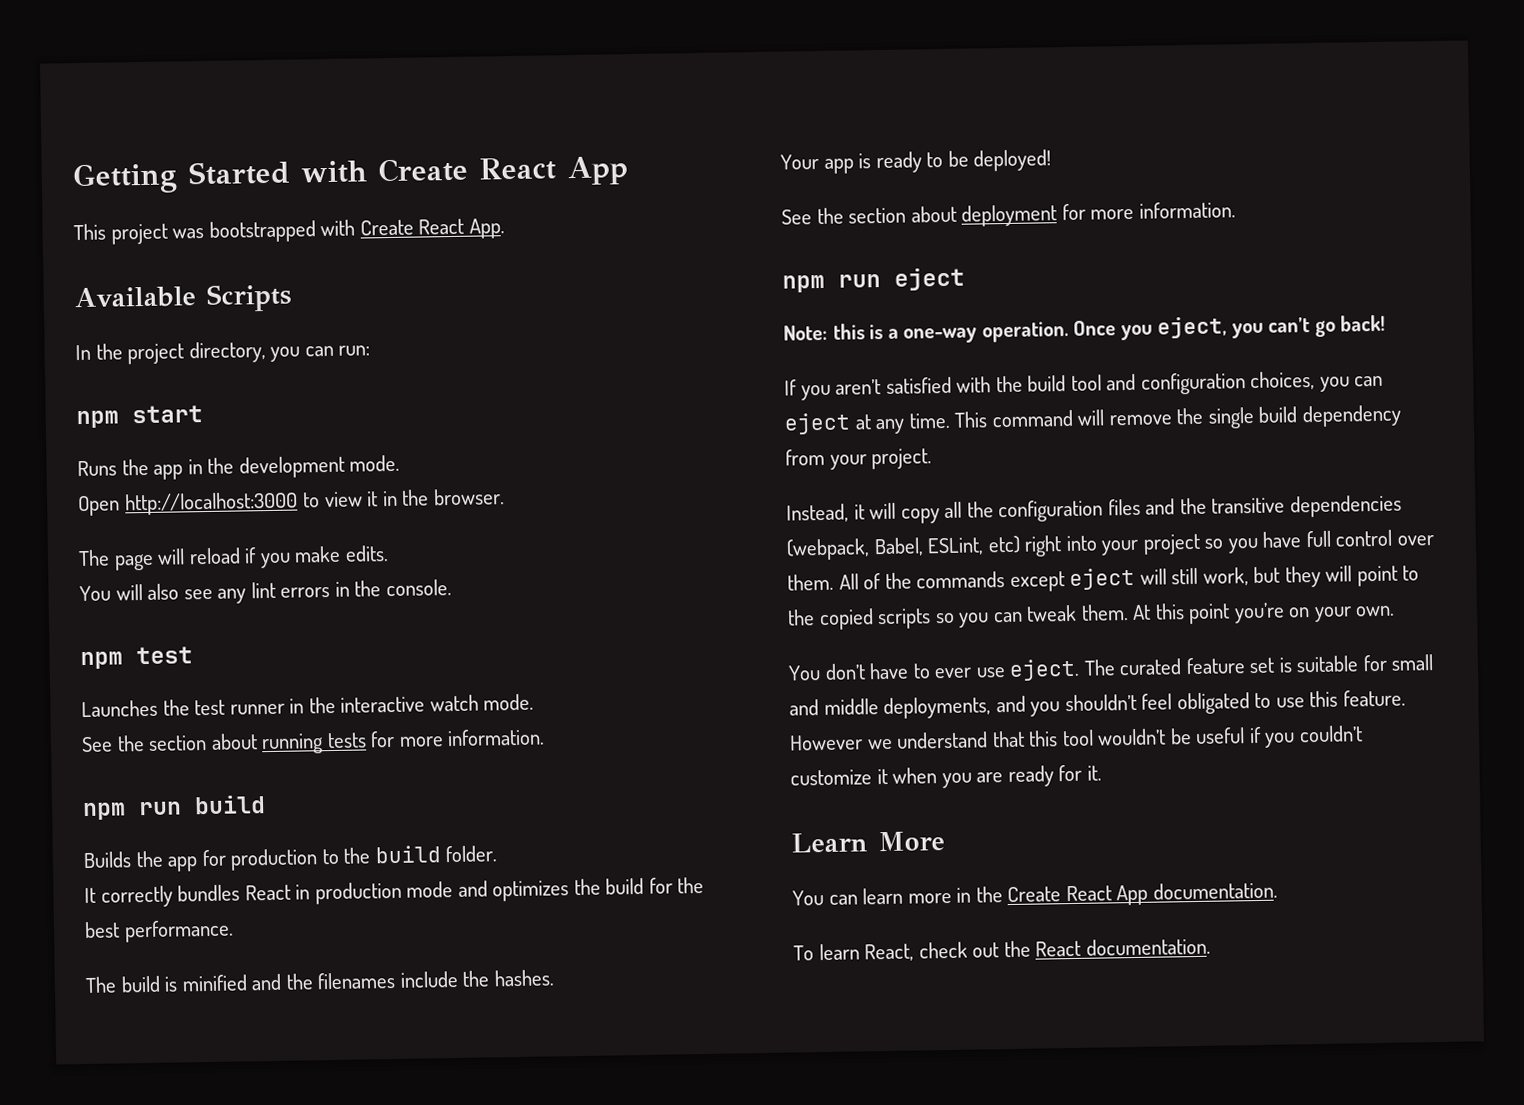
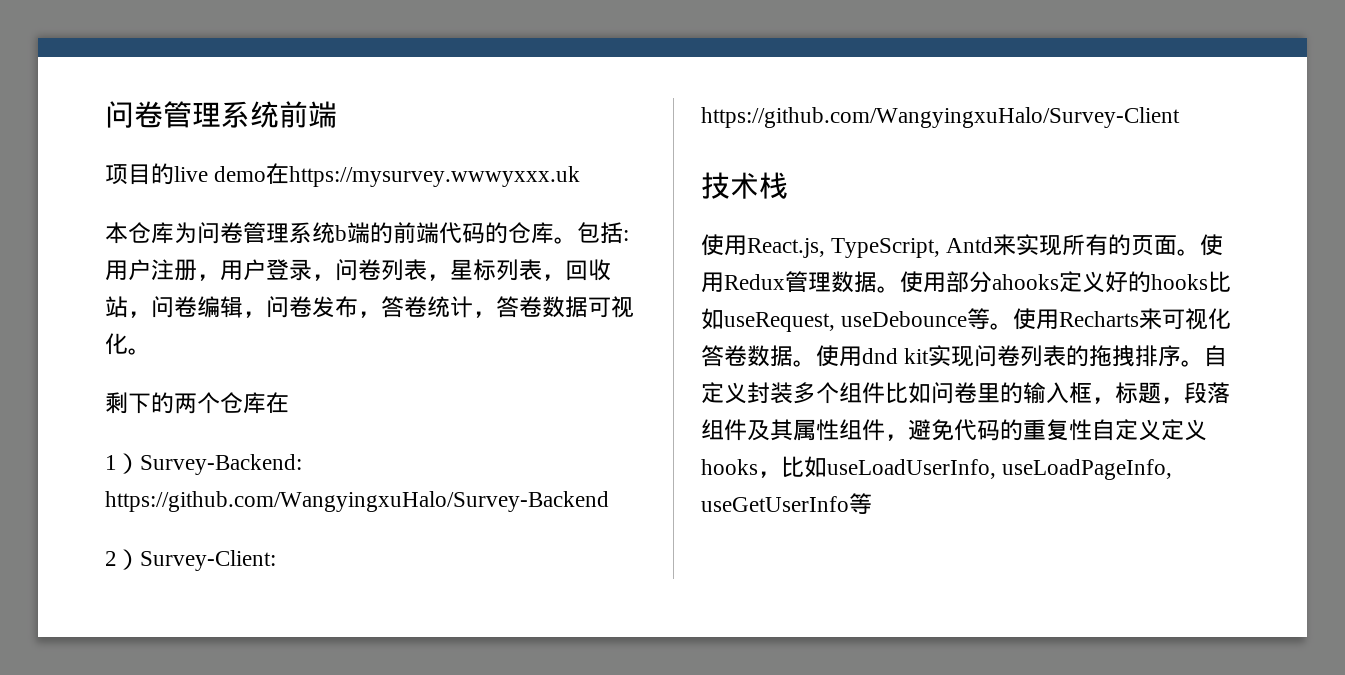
[72,156,629,195] [73,218,505,245] [74,283,293,312] [75,341,371,365] [76,405,203,429] [77,454,401,480] [77,488,505,517] [78,545,389,571] [79,579,452,604] [80,646,193,670] [81,693,535,718] [81,728,546,755] [82,795,266,821] [83,845,498,872] [84,876,705,908] [84,919,234,943] [85,969,554,994] [780,149,1052,174] [781,201,1236,227] [782,267,965,293] [783,314,1387,344] [784,370,1384,401] [784,404,1402,435] [785,448,933,470] [786,494,1402,524] [786,529,1434,561] [787,565,1420,592] [787,602,1396,631] [788,654,1434,681] [789,689,1406,720] [789,725,1363,751] [790,764,1102,789] [791,831,945,853] [792,881,1278,906] [793,937,1211,962] Getting Started with Create React App // This project was bootstrapped with Create React App. // Available Scripts // In the project directory, you can run: // npm start // Runs the app in the development mode. // Open http://localhost:3000 to view it in the browser. // The page will reload if you make edits. // You will also see any lint errors in the console. // npm test // Launches the test runner in the interactive watch mode. // See the section about running tests for more information. // npm run build // Builds the app for production to the build folder. // It correctly bundles React in production mode and optimizes the build for the best performance. // The build is minified and the filenames include the hashes. // Your app is ready to be deployed! // See the section about deployment for more information. // npm run eject // Note: this is a one-way operation. Once you eject, you can’t go back! // If you aren’t satisfied with the build tool and configuration choices, you can eject at any time. This command will remove the single build dependency from your project. // Instead, it will copy all the configuration files and the transitive dependencies (webpack, Babel, ESLint, etc) right into your project so you have full control over them. All of the commands except eject will still work, but they will point to the copied scripts so you can tweak them. At this point you’re on your own. // You don’t have to ever use eject. The curated feature set is suitable for small and middle deployments, and you shouldn’t feel obligated to use this feature. However we understand that this tool wouldn’t be useful if you couldn’t customize it when you are ready for it. // Learn More // You can learn more in the Create React App documentation. // To learn React, check out the React documentation. -> [105,101,337,128] [105,163,581,187] [105,222,629,244] [105,259,611,281] [105,296,634,318] [105,333,151,355] [105,392,289,414] [105,453,302,475] [105,491,609,512] [105,549,276,571] [701,107,1180,128] [701,172,788,199] [701,234,1224,258] [701,271,1231,293] [701,308,1232,332] [701,345,1228,367] [701,382,1230,404] [701,419,1207,441] [701,456,1173,480] [701,493,872,514] 问卷管理系统前端 // 项目的live demo在https://mysurvey.wwwyxxx.uk // 本仓库为问卷管理系统b端的前端代码的仓库。包括:用户注册，用户登录，问卷列表，星标列表，回收站，问卷编辑，问卷发布，答卷统计，答卷数据可视化。 // 剩下的两个仓库在 // 1）Survey-Backend: https://github.com/WangyingxuHalo/Survey-Backend // 2）Survey-Client: https://github.com/WangyingxuHalo/Survey-Client // 技术栈 // 使用React.js, TypeScript, Antd来实现所有的页面。使用Redux管理数据。使用部分ahooks定义好的hooks比如useRequest, useDebounce等。使用Recharts来可视化答卷数据。使用dnd kit实现问卷列表的拖拽排序。自定义封装多个组件比如问卷里的输入框，标题，段落组件及其属性组件，避免代码的重复性自定义定义hooks，比如useLoadUserInfo, useLoadPageInfo, useGetUserInfo等

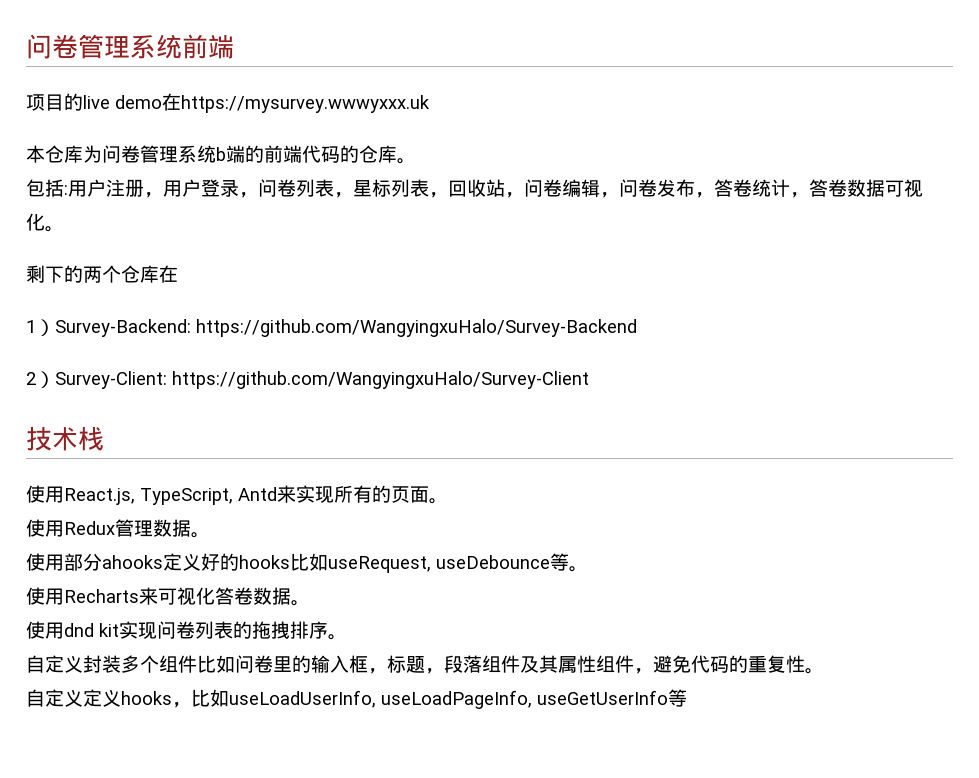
(577, 240) none -> (416, 161) //
(1201, 252) none -> (448, 501) //
(900, 289) none -> (210, 535) //
(1014, 326) none -> (588, 569) //
(816, 363) none -> (310, 603) //
(1205, 363) none -> (347, 637) //
(1092, 430) none -> [805,668,824,674] 。 //

